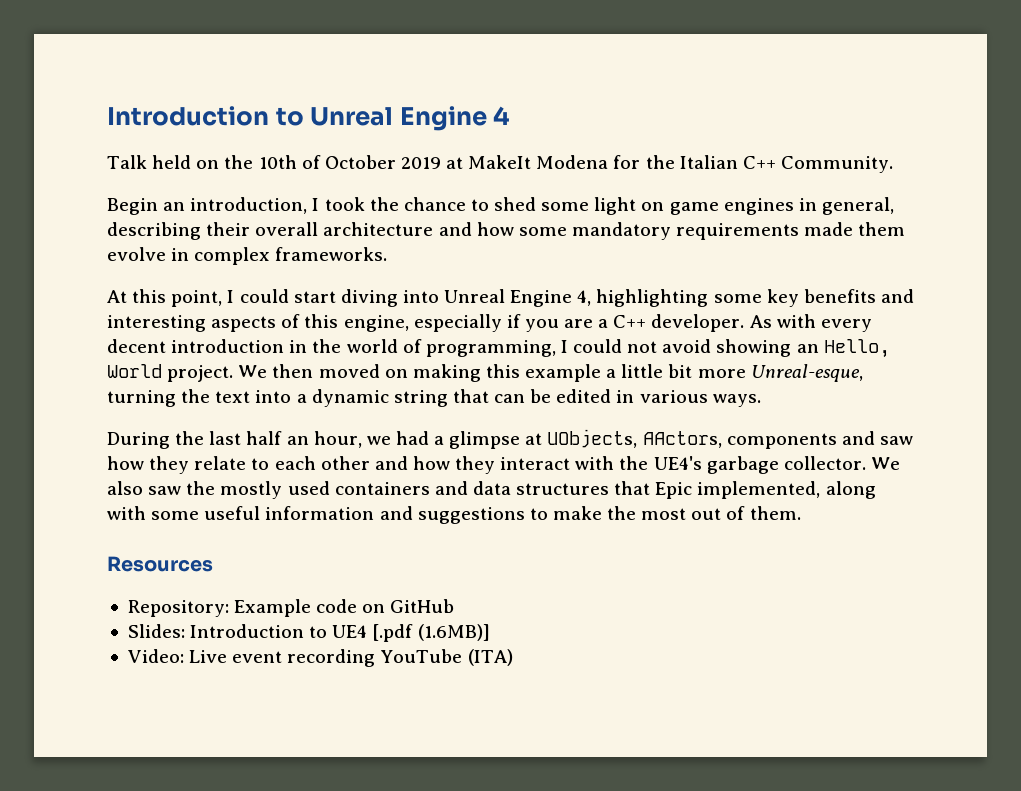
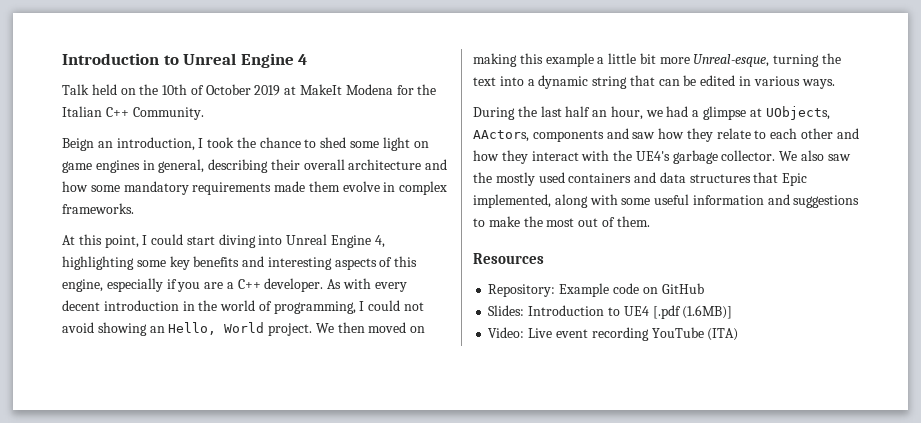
[107,198,158,215] Begin -> [62,138,94,151] Beign

